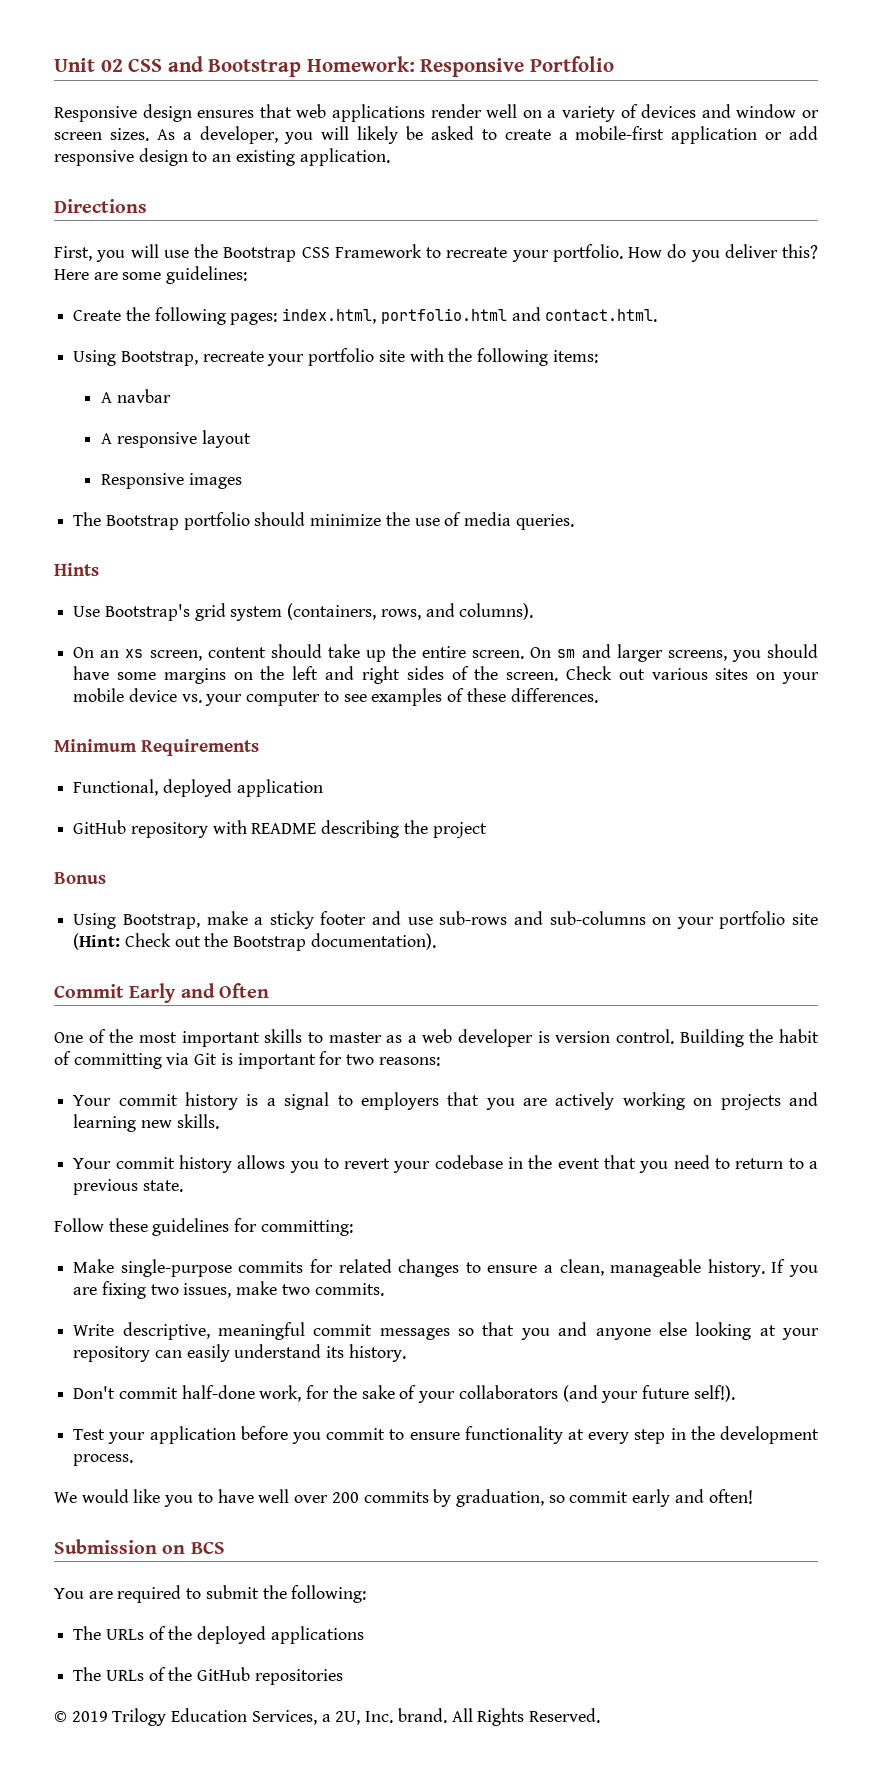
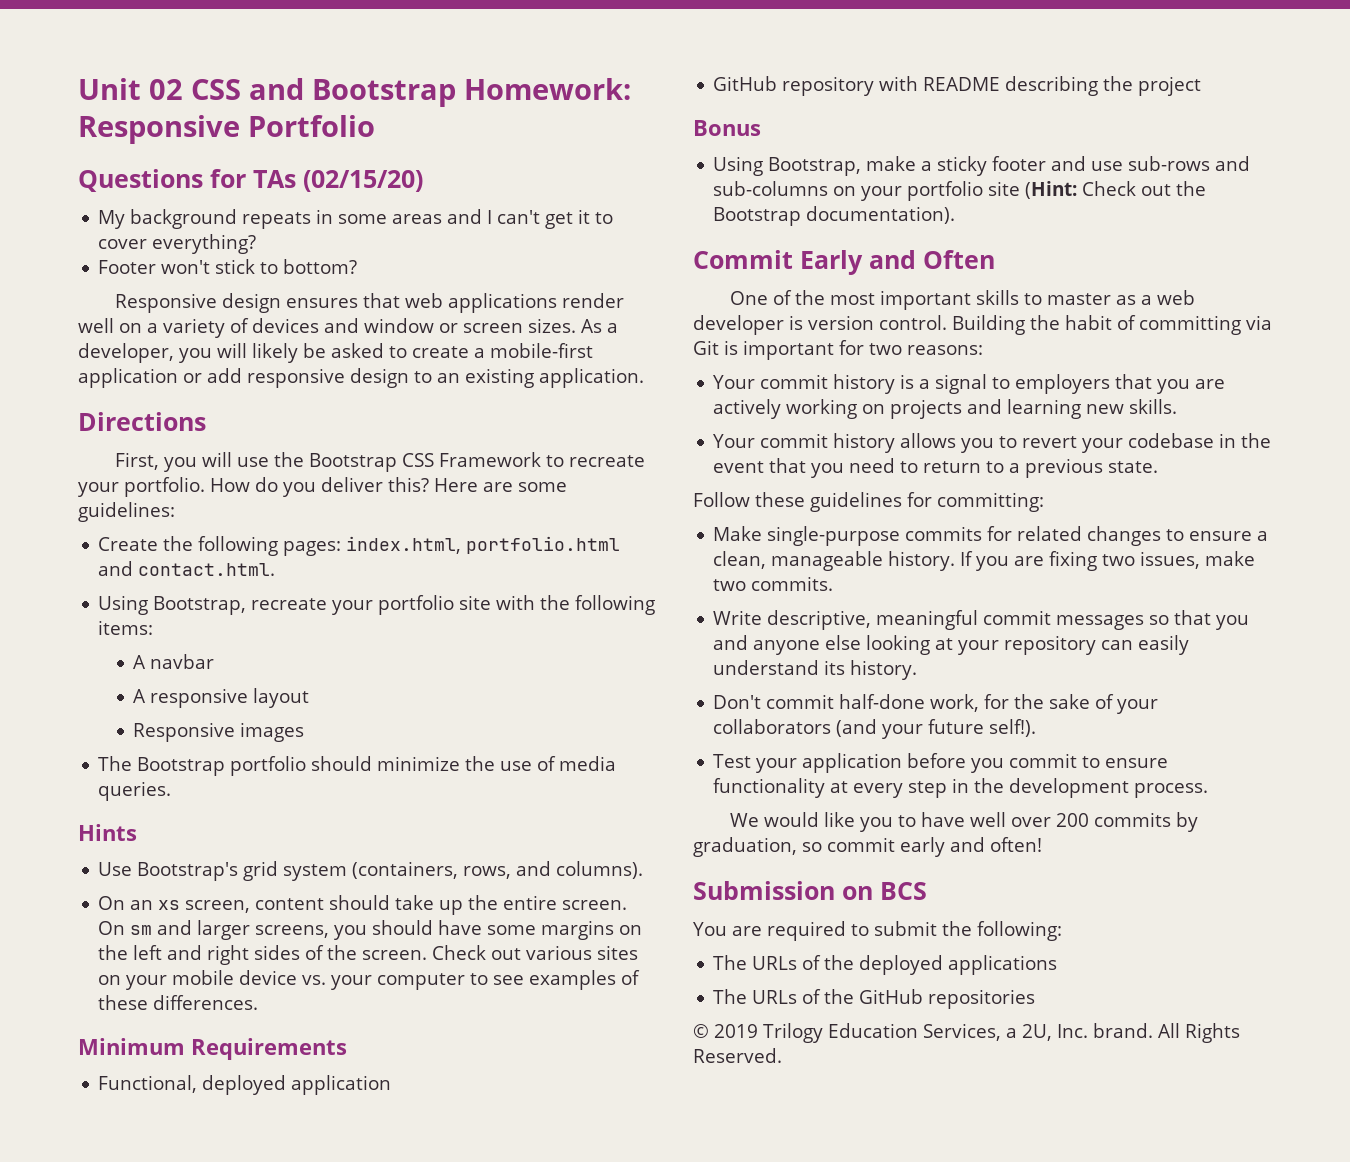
(614, 64) none -> [78,169,423,192] [98,209,614,229] [98,234,257,254] [98,259,358,274] // Questions for TAs (02/15/20) // My background repeats in some areas and I can't get it to cover everything? // Footer won't stick to bottom?

